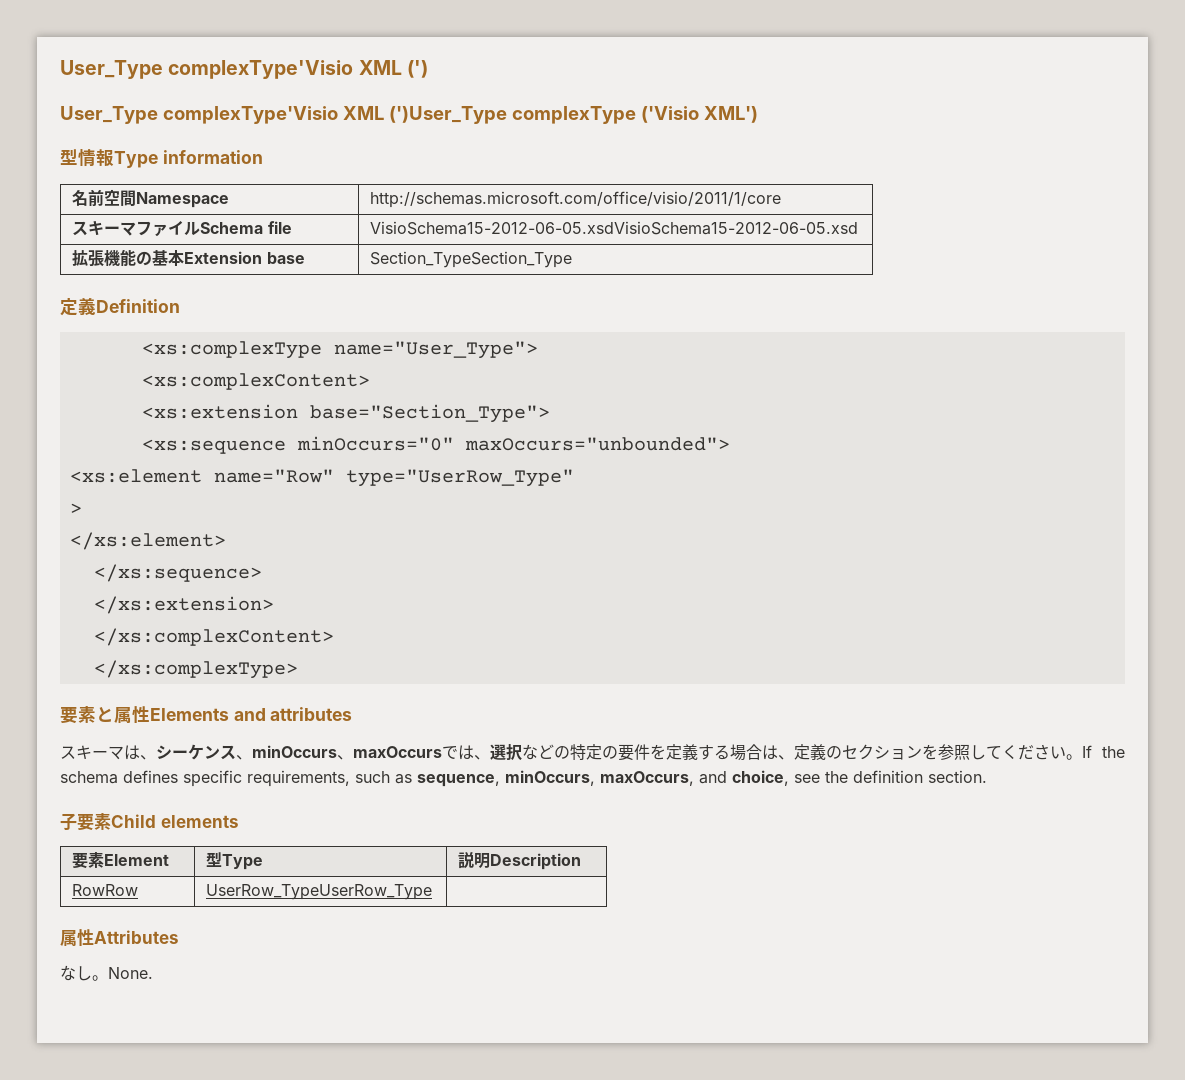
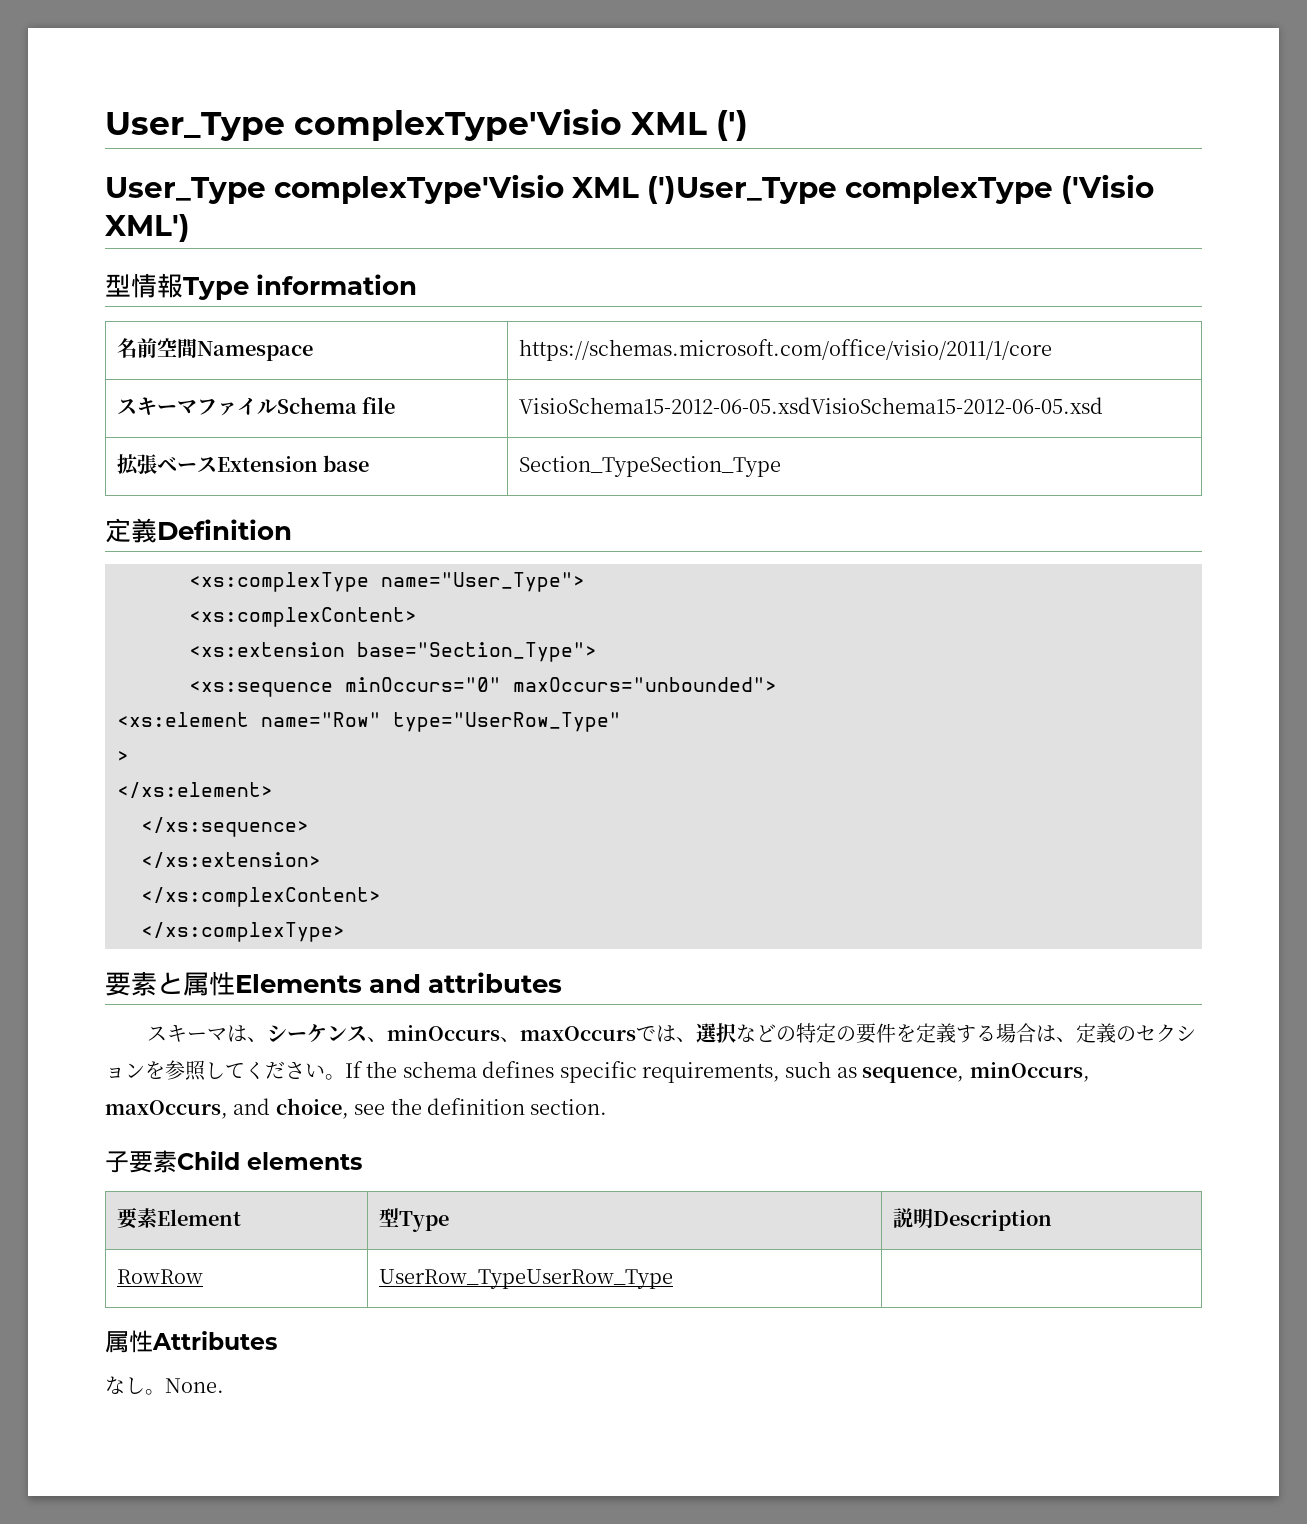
[370,191,782,208] http://schemas.microsoft.com/office/visio/2011/1/core -> [519,339,1053,361] https://schemas.microsoft.com/office/visio/2011/1/core
[104,249,185,266] 機能の基本 -> [157,457,218,473] ベース

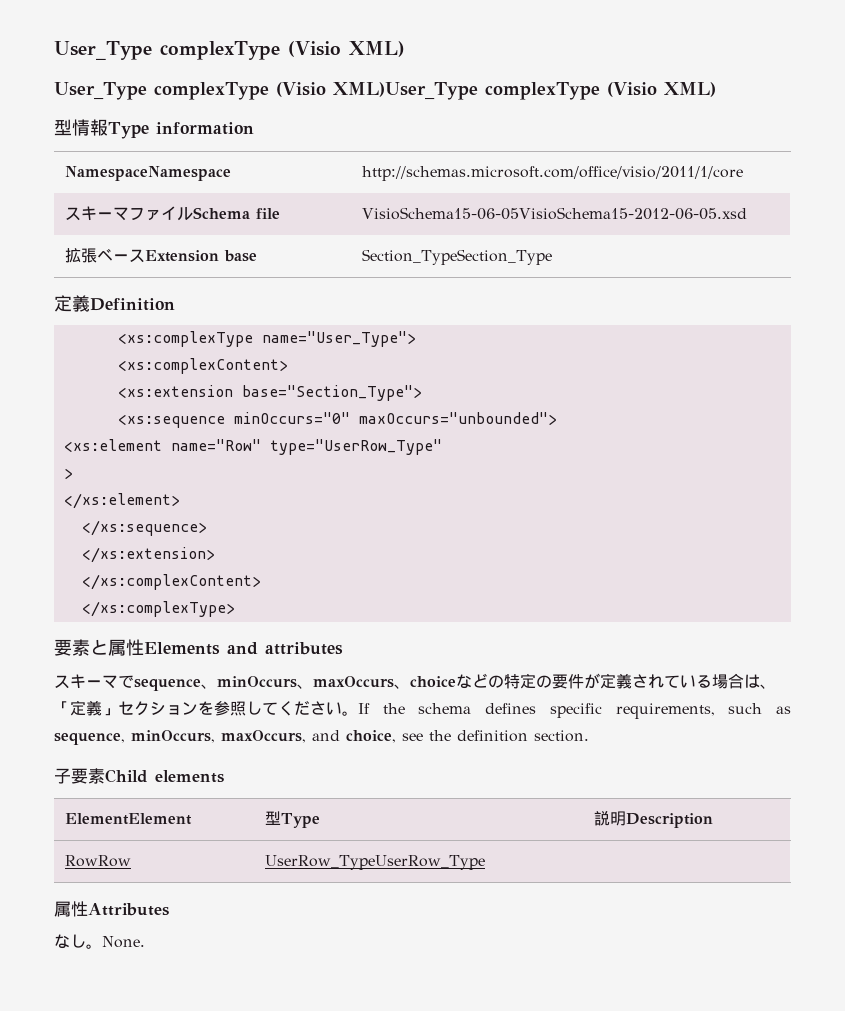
[105,109,748,141] [105,174,1154,204] [105,214,190,242] User_Type complexType'Visio XML (') // User_Type complexType'Visio XML (')User_Type complexType ('Visio XML') -> [54,41,405,60] [54,82,716,100] User_Type complexType (Visio XML) // User_Type complexType (Visio XML)User_Type complexType (Visio XML)
[117,338,314,361] [519,339,1053,361] 名前空間Namespace | https://schemas.microsoft.com/office/visio/2011/1/core -> [64,166,231,181] [361,166,743,181] NamespaceNamespace | http://schemas.microsoft.com/office/visio/2011/1/core
[519,397,1104,414] VisioSchema15-2012-06-05.xsdVisioSchema15-2012-06-05.xsd -> [361,207,747,220] VisioSchema15-06-05VisioSchema15-2012-06-05.xsd
[227,1024,368,1043] は、シーケンス -> [118,675,201,691] でsequence
[636,1023,737,1043] では、選択 -> [394,676,456,689] 、choice
[896,1023,977,1043] を定義す -> [584,673,696,689] が定義されてい
[1076,1023,1137,1043] 定義の -> [54,700,118,716] 「定義」
[117,1208,242,1229] 要素Element -> [64,813,192,825] ElementElement

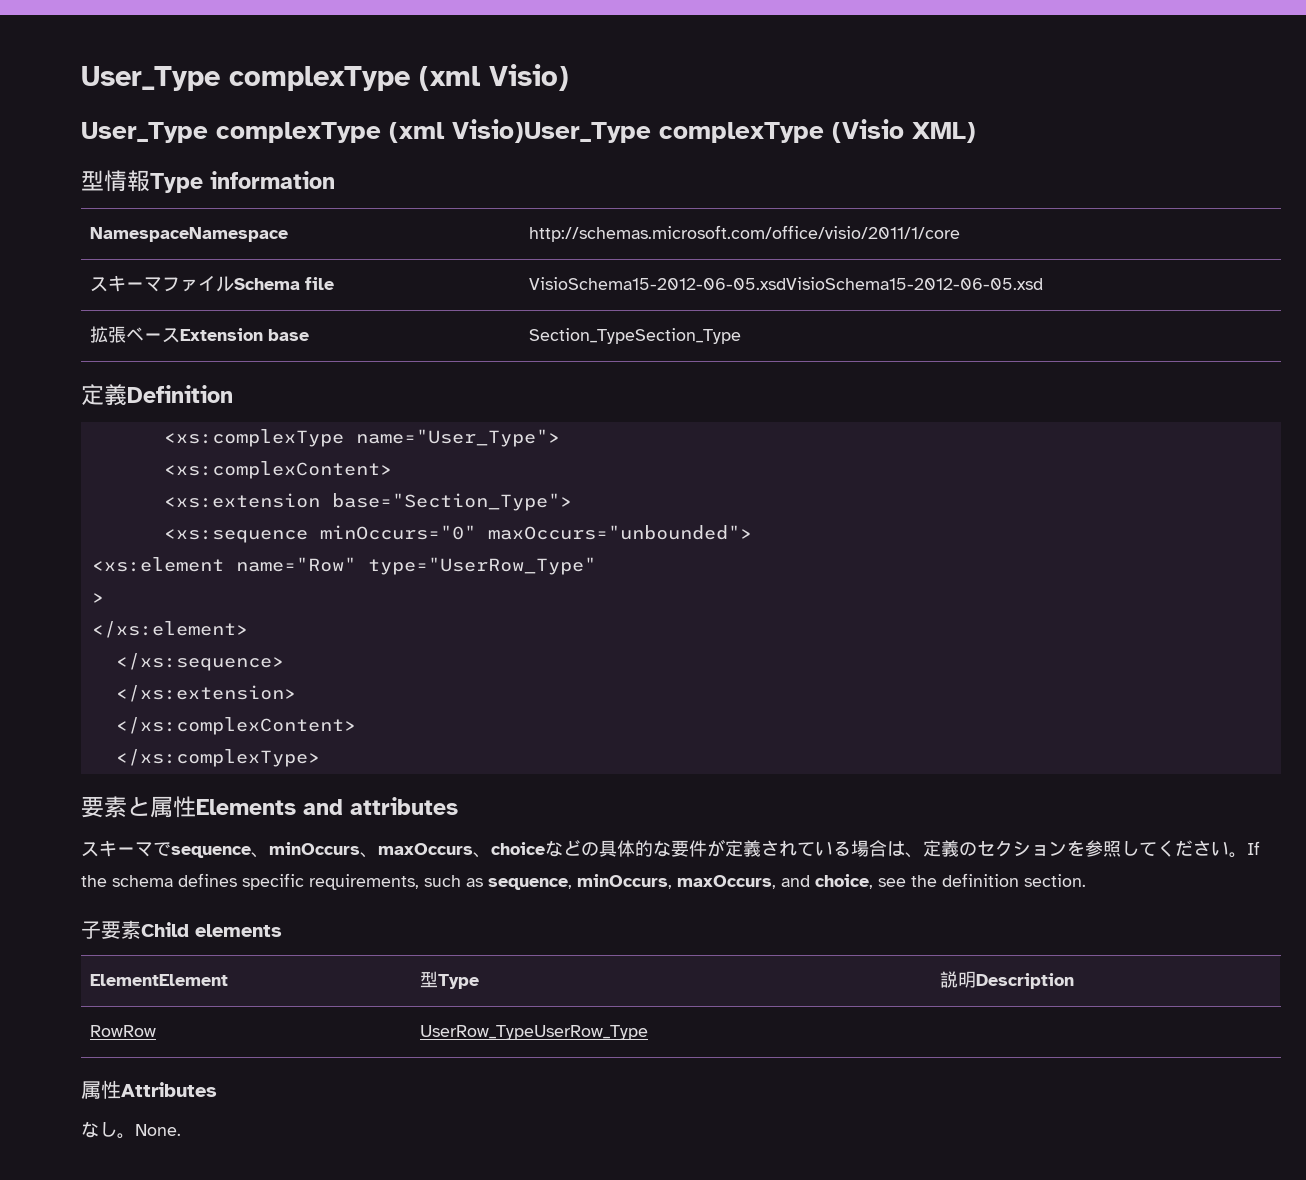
[54,41,405,60] [54,82,478,100] User_Type complexType (Visio XML) // User_Type complexType (Visio XML)User_Type -> [81,64,569,91] [81,119,651,143] User_Type complexType (xml Visio) // User_Type complexType (xml Visio)User_Type
[361,207,747,220] VisioSchema15-06-05VisioSchema15-2012-06-05.xsd -> [529,277,1044,290] VisioSchema15-2012-06-05.xsdVisioSchema15-2012-06-05.xsd
[504,673,552,689] 特定の -> [599,840,671,857] 具体的な
[54,700,118,716] 「定義」 -> [923,840,977,857] 定義の

